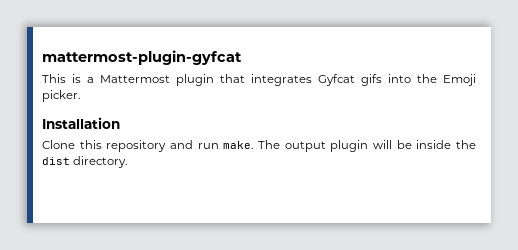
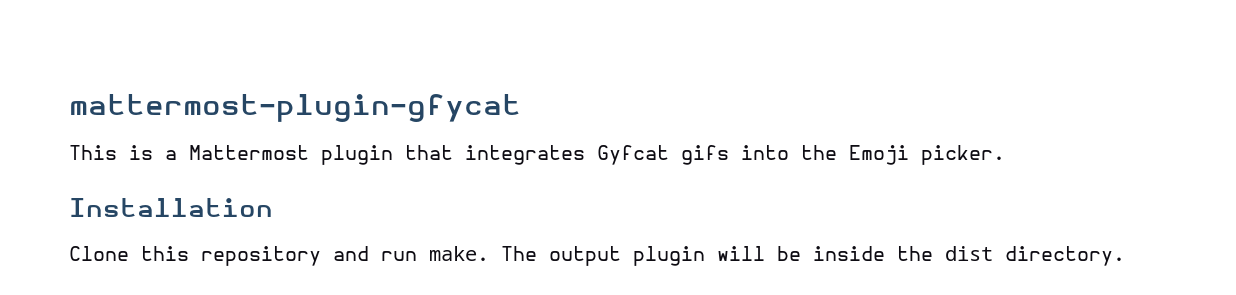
[42,50,242,65] mattermost-plugin-gyfcat -> [69,94,521,122] mattermost-plugin-gfycat

